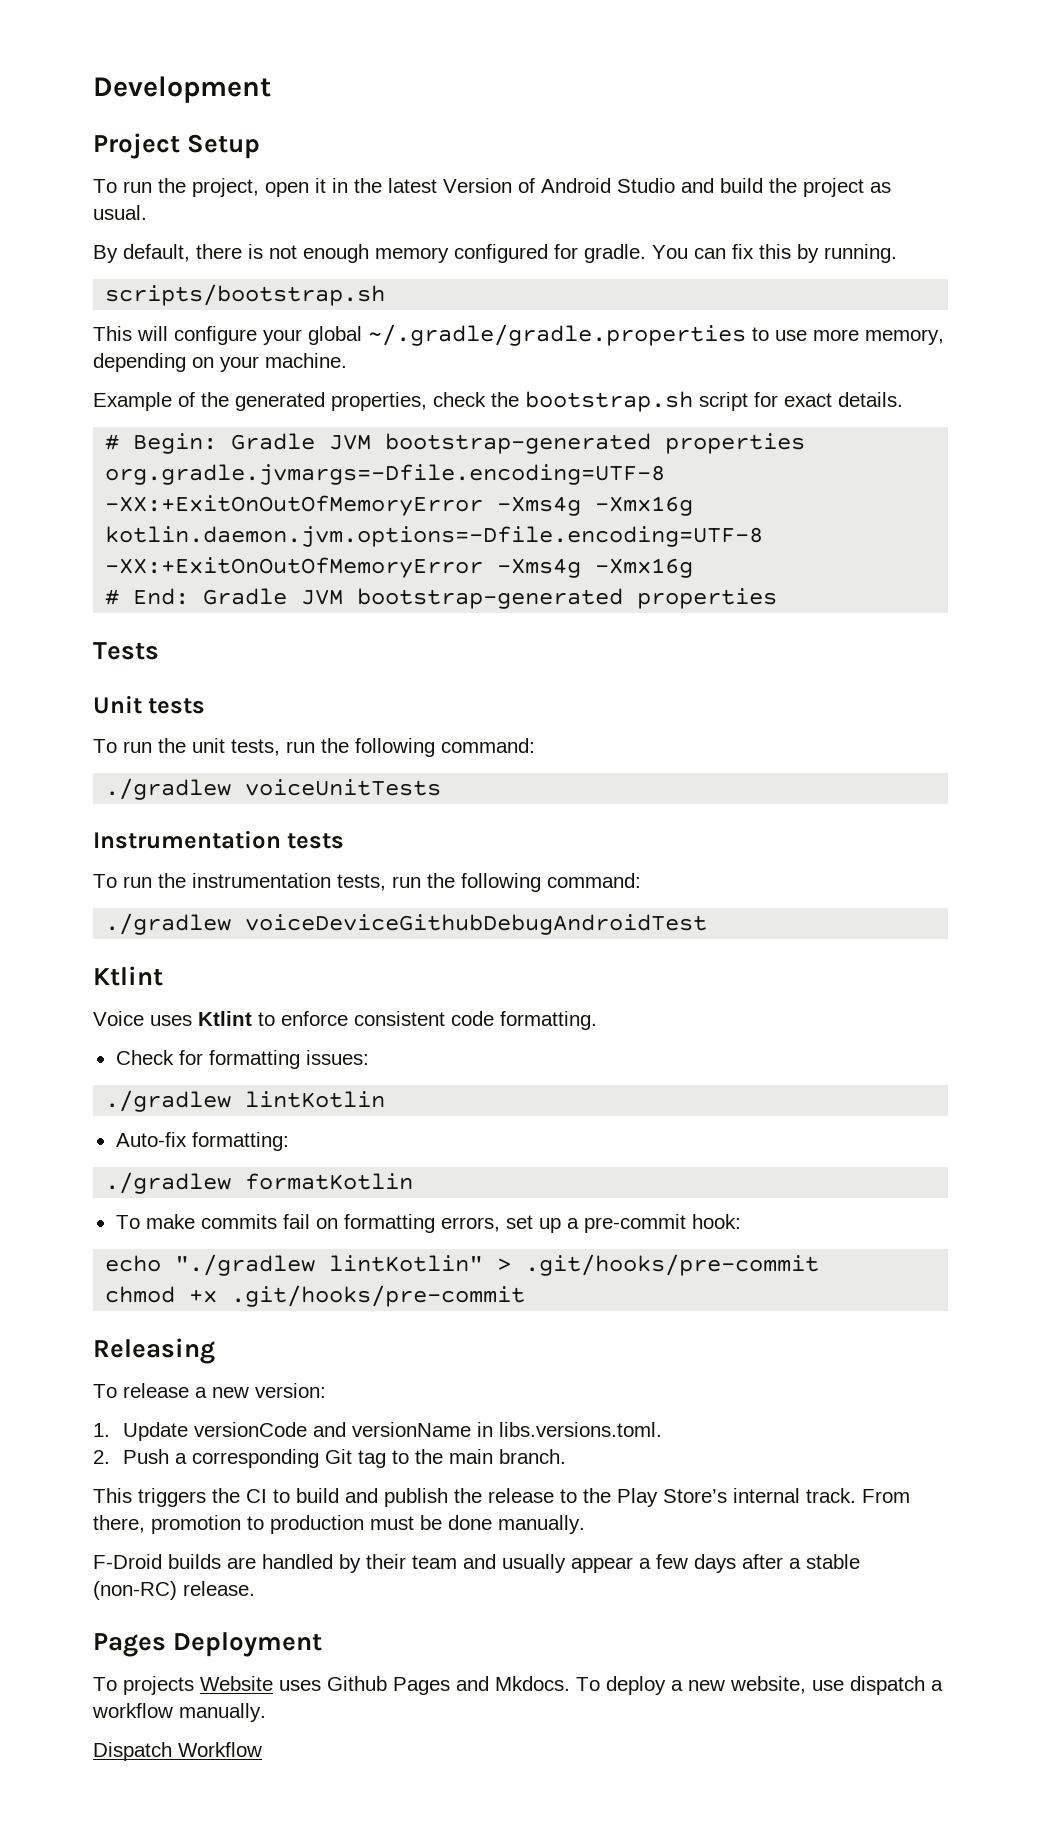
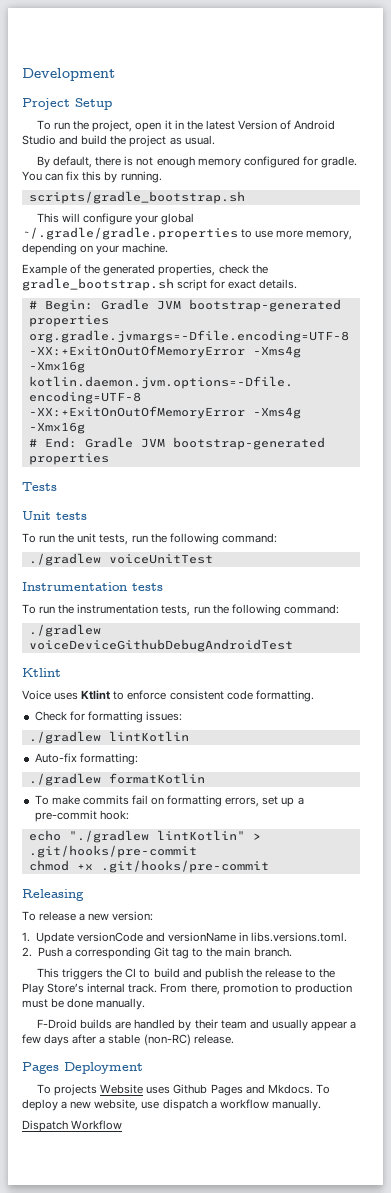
[105,284,386,306] scripts/bootstrap.sh -> [28,191,245,204] scripts/gradle_bootstrap.sh
[525,391,693,412] bootstrap.sh -> [22,278,174,291] gradle_bootstrap.sh
[245,779,442,796] voiceUnitTests -> [108,554,213,564] voiceUnitTest

